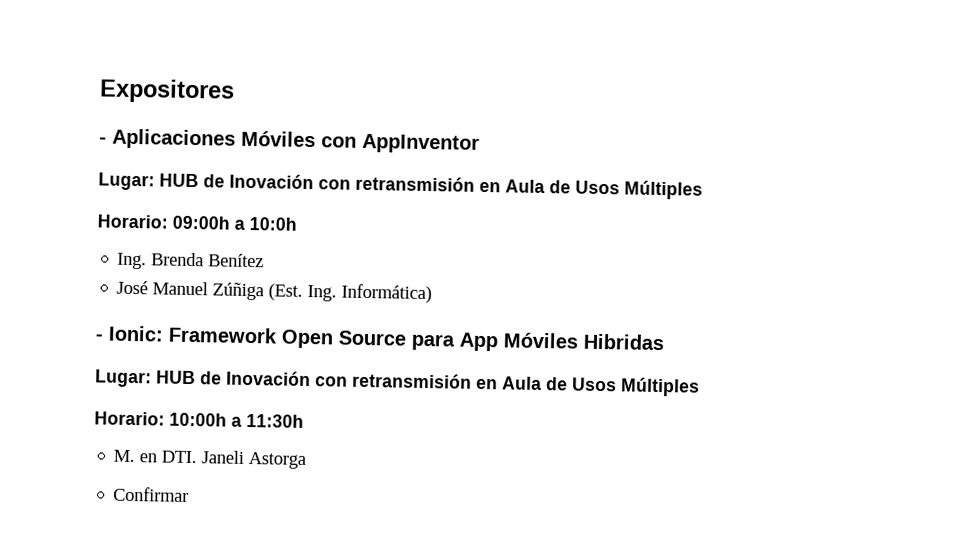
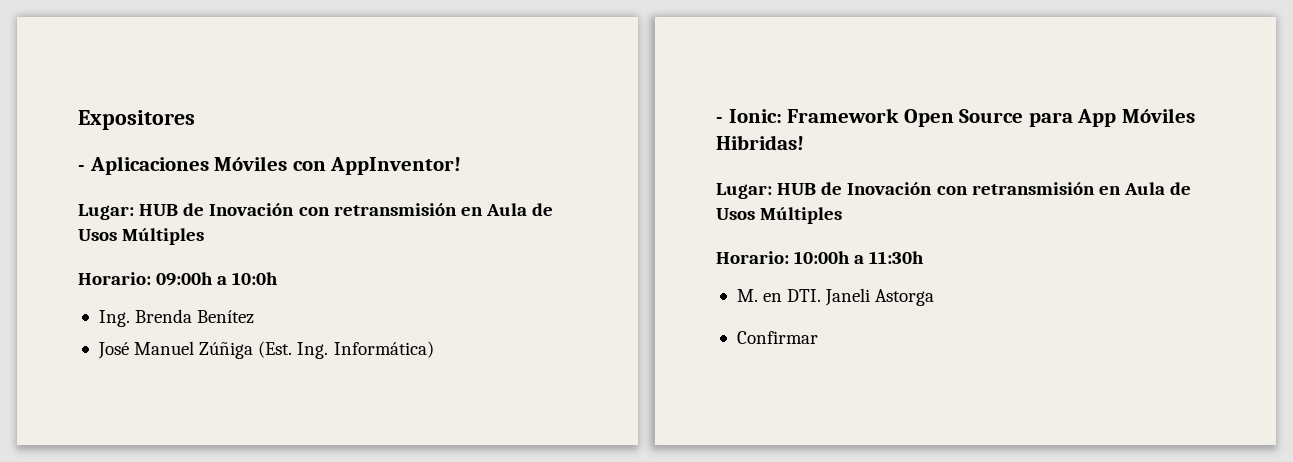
[362,133,480,154] AppInventor -> [330,157,462,175] AppInventor!
[583,333,664,351] Hibridas -> [716,135,804,150] Hibridas!

